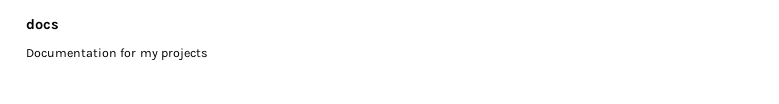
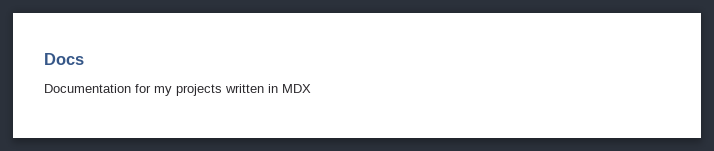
[26,19,59,30] docs -> [44,53,84,65] Docs
(209, 54) none -> [225,84,311,93] written in MDX

